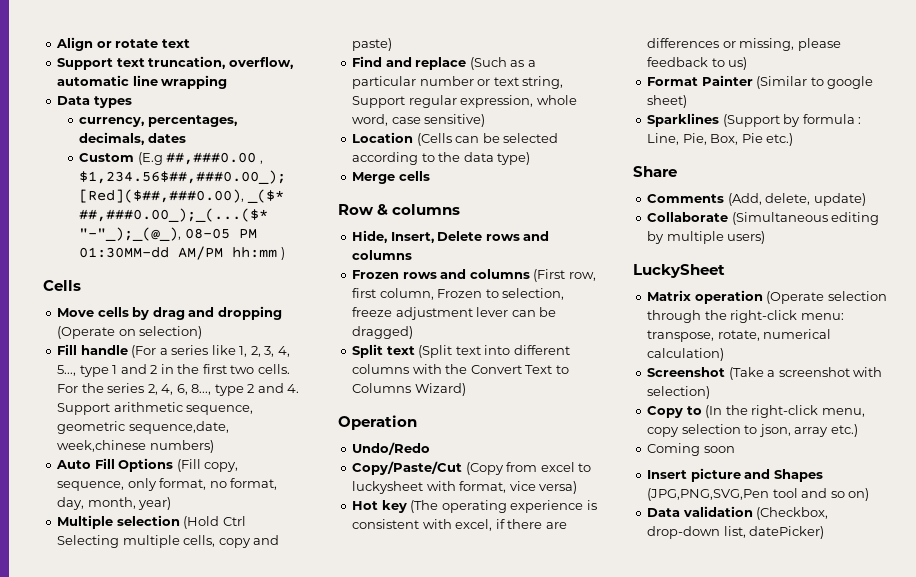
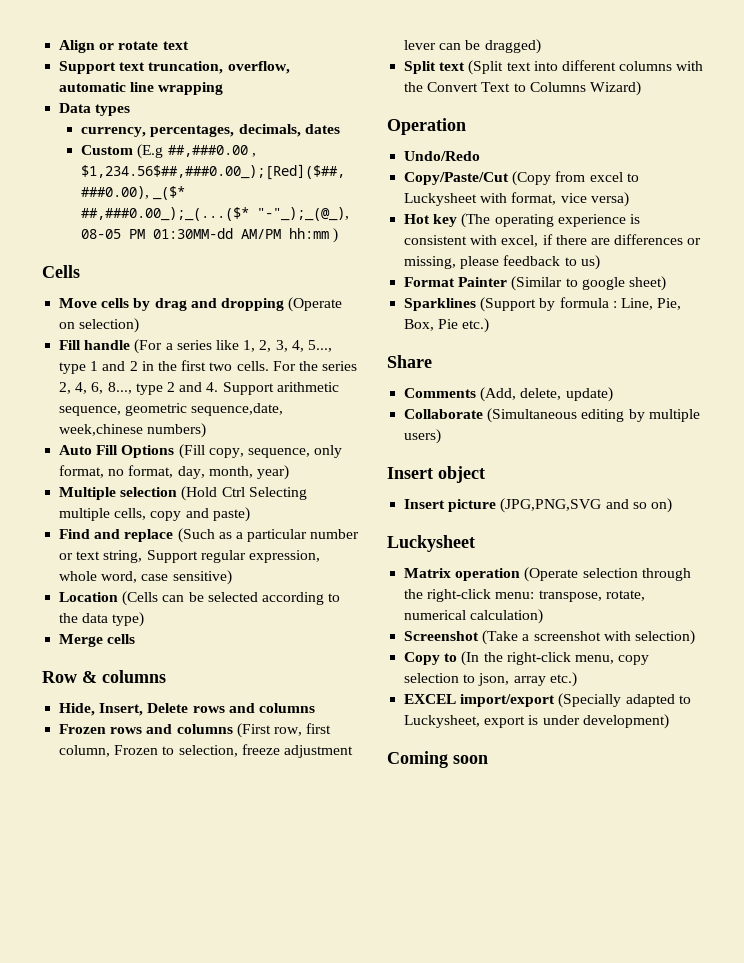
[352,481,424,494] luckysheet -> [404,193,478,206] Luckysheet
[633,264,725,278] LuckySheet -> [387,466,485,483] [404,498,672,513] [387,535,475,552] Insert object // Insert picture (JPG,PNG,SVG and so on) // Luckysheet
[647,443,735,456] [647,468,823,482] [647,488,870,501] [647,506,829,520] [647,526,825,539] Coming soon // Insert picture and Shapes (JPG,PNG,SVG,Pen tool and so on) // Data validation (Checkbox, drop-down list, datePicker) -> [404,693,691,708] [404,714,669,729] [387,751,488,768] EXCEL import/export (Specially adapted to Luckysheet, export is under development) // Coming soon

